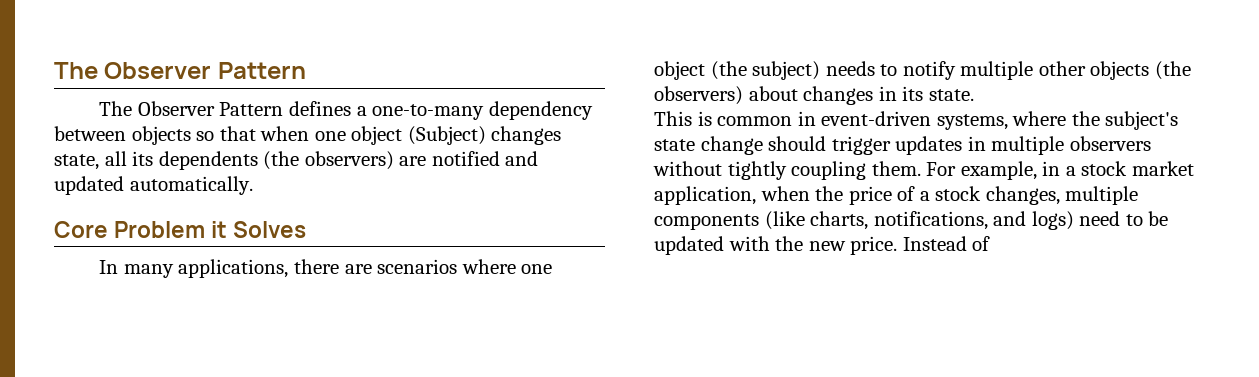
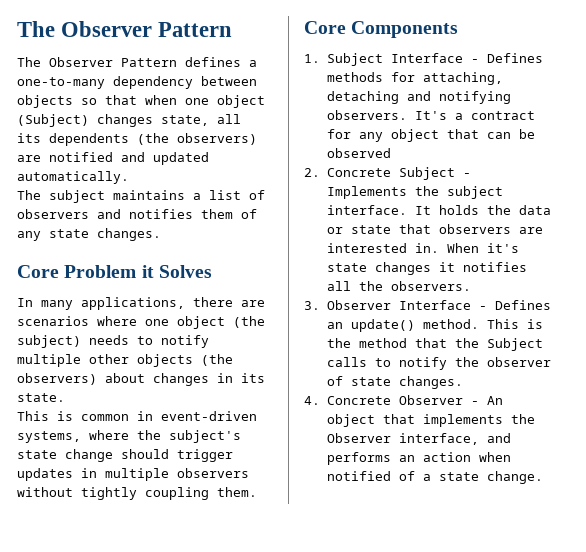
(253, 185) none -> [17,190,265,203] [17,209,257,219] [17,228,161,241] // The subject maintains a list of observers and notifies them of any state changes.
[926,161,1194,180] [654,186,1139,205] [654,211,1169,230] [654,236,991,255] For example, in a stock market application, when the price of a stock changes, multiple components (like charts, notifications, and logs) need to be updated with the new price. Instead of -> [304,21,459,38] [304,53,543,66] [326,72,503,85] [326,91,511,104] [326,110,535,120] [326,129,535,142] [326,148,391,158] [304,167,471,180] [326,186,503,199] [326,205,551,215] [326,224,543,234] [326,243,519,253] [326,262,527,275] [326,281,471,291] [304,300,551,310] [326,319,543,332] [326,338,543,351] [326,357,551,370] [326,376,463,389] [304,395,503,405] [326,414,535,427] [326,433,511,445] [326,452,511,465] [326,471,543,484] // Core Components // 1. Subject Interface - Defines methods for attaching, detaching and notifying observers. It's a contract for any object that can be observed // 2. Concrete Subject - Implements the subject interface. It holds the data or state that observers are interested in. When it's state changes it notifies all the observers. // 3. Observer Interface - Defines an update() method. This is the method that the Subject calls to notify the observer of state changes. // 4. Concrete Observer - An object that implements the Observer interface, and performs an action when notified of a state change.

